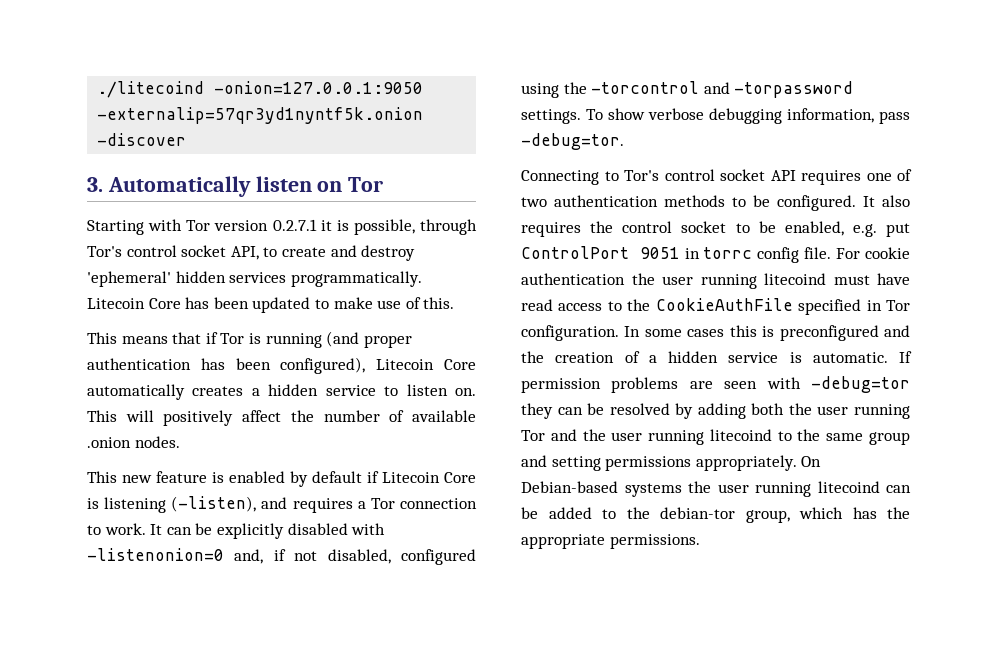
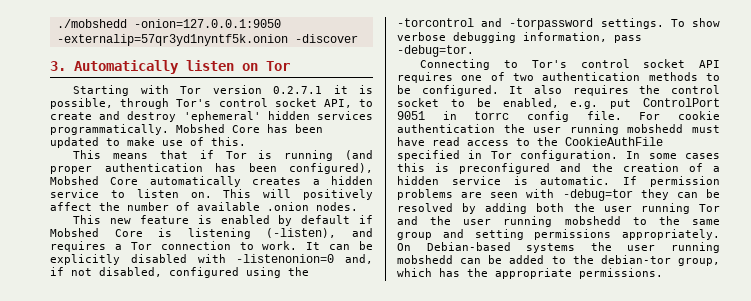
[97,81,205,98] ./litecoind -> [56,19,127,28] ./mobshedd
[87,298,145,309] Litecoin -> [176,124,225,133] Mobshed
[376,359,435,370] Litecoin -> [50,176,99,185] Mobshed
[382,472,440,483] Litecoin -> [50,228,99,237] Mobshed
[764,273,826,285] litecoind -> [627,124,684,133] mobshedd
[709,429,772,441] litecoind -> [564,216,621,225] mobshedd
[817,481,880,493] litecoind -> [397,255,453,264] mobshedd

